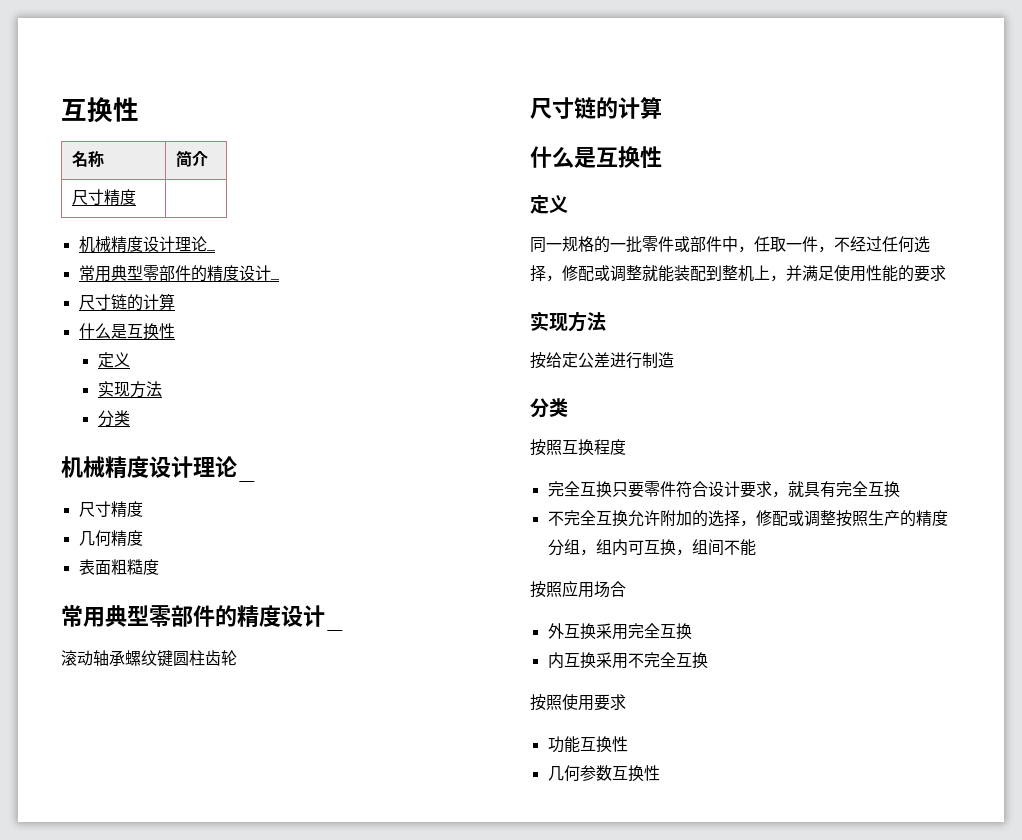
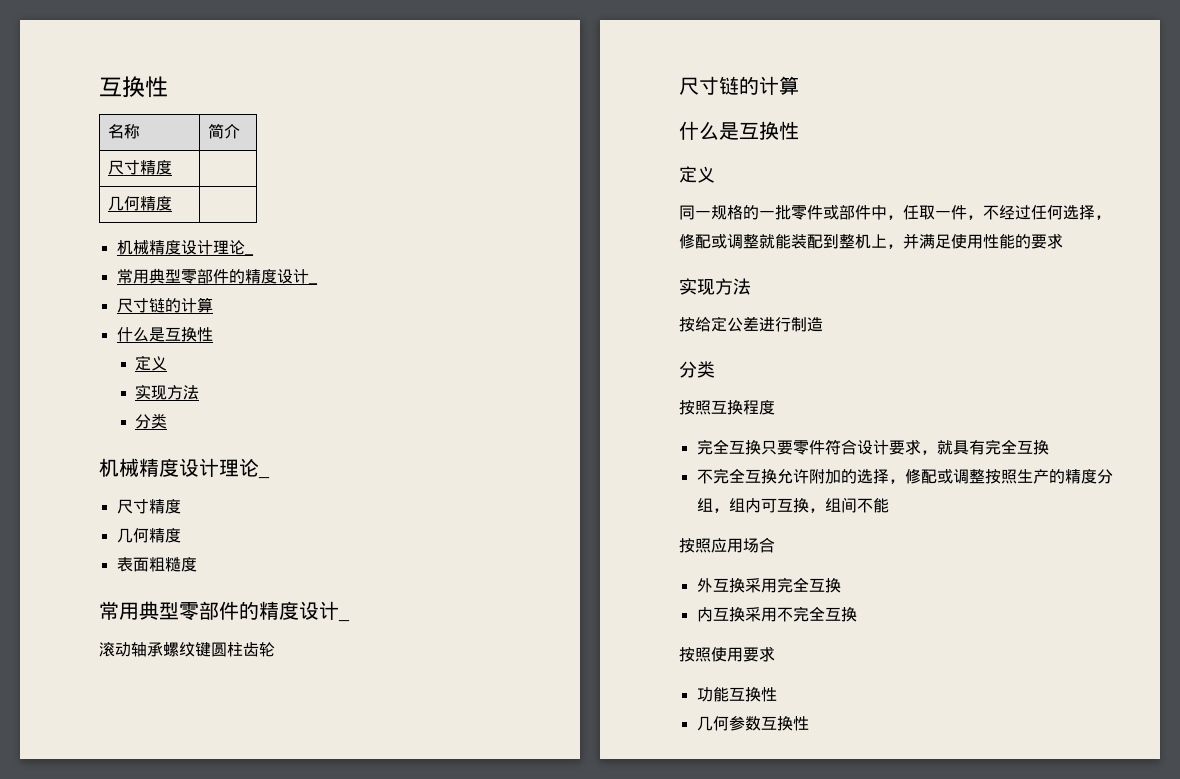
(137, 197) none -> [108,196,173,211] // 几何精度 |

